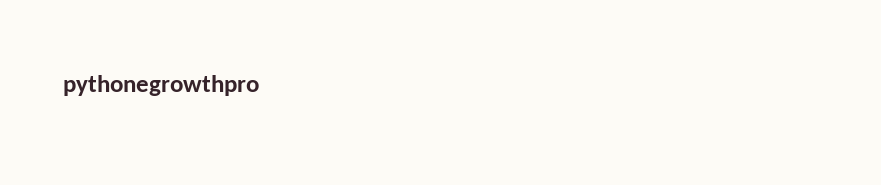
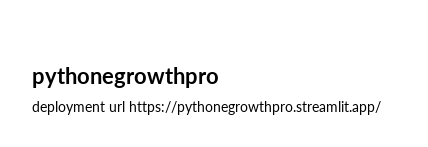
(259, 85) none -> [32,101,381,115] // deployment url https://pythonegrowthpro.streamlit.app/

